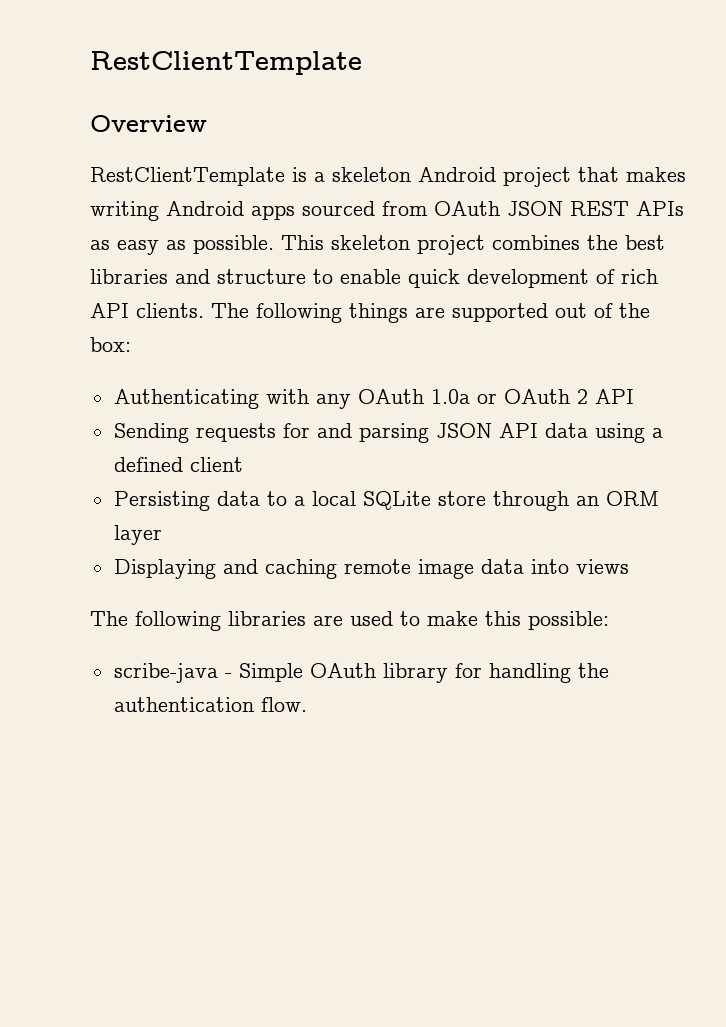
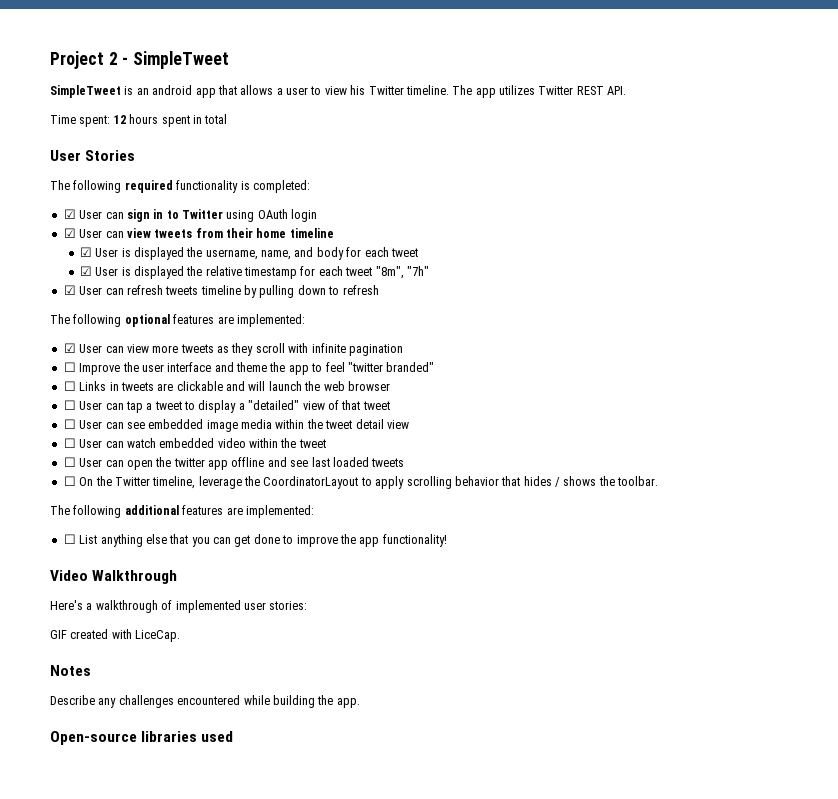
[90,51,362,75] [90,115,207,132] [90,167,686,187] [90,201,684,221] [90,235,665,255] [90,269,658,288] [90,303,650,323] [90,337,131,352] [113,389,634,409] [113,423,663,443] [113,457,243,472] [113,491,659,511] [113,525,162,545] [113,559,629,579] [90,611,609,631] [113,663,609,683] [113,697,307,712] RestClientTemplate // Overview // RestClientTemplate is a skeleton Android project that makes writing Android apps sourced from OAuth JSON REST APIs as easy as possible. This skeleton project combines the best libraries and structure to enable quick development of rich API clients. The following things are supported out of the box: // Authenticating with any OAuth 1.0a or OAuth 2 API // Sending requests for and parsing JSON API data using a defined client // Persisting data to a local SQLite store through an ORM layer // Displaying and caching remote image data into views // The following libraries are used to make this possible: // scribe-java - Simple OAuth library for handling the authentication flow. -> [50,51,230,69] [50,85,627,98] [50,114,228,127] [50,150,136,161] [50,180,310,193] [63,209,318,222] [63,228,334,238] [79,247,418,260] [79,266,429,279] [63,285,379,298] [50,314,305,327] [63,343,403,356] [63,362,435,375] [63,381,390,391] [63,400,390,413] [63,419,409,432] [63,438,326,448] [63,457,405,470] [63,476,659,489] [50,505,314,518] [63,534,447,547] [50,570,178,584] [50,600,308,613] [50,629,181,642] [50,665,91,676] [50,695,360,708] [50,731,234,745] Project 2 - SimpleTweet // SimpleTweet is an android app that allows a user to view his Twitter timeline. The app utilizes Twitter REST API. // Time spent: 12 hours spent in total // User Stories // The following required functionality is completed: // ☑ User can sign in to Twitter using OAuth login // ☑ User can view tweets from their home timeline // ☑ User is displayed the username, name, and body for each tweet // ☑ User is displayed the relative timestamp for each tweet "8m", "7h" // ☑ User can refresh tweets timeline by pulling down to refresh // The following optional features are implemented: // ☑ User can view more tweets as they scroll with infinite pagination // ☐ Improve the user interface and theme the app to feel "twitter branded" // ☐ Links in tweets are clickable and will launch the web browser // ☐ User can tap a tweet to display a "detailed" view of that tweet // ☐ User can see embedded image media within the tweet detail view // ☐ User can watch embedded video within the tweet // ☐ User can open the twitter app offline and see last loaded tweets // ☐ On the Twitter timeline, leverage the CoordinatorLayout to apply scrolling behavior that hides / shows the toolbar. // The following additional features are implemented: // ☐ List anything else that you can get done to improve the app functionality! // Video Walkthrough // Here's a walkthrough of implemented user stories: // GIF created with LiceCap. // Notes // Describe any challenges encountered while building the app. // Open-source libraries used

